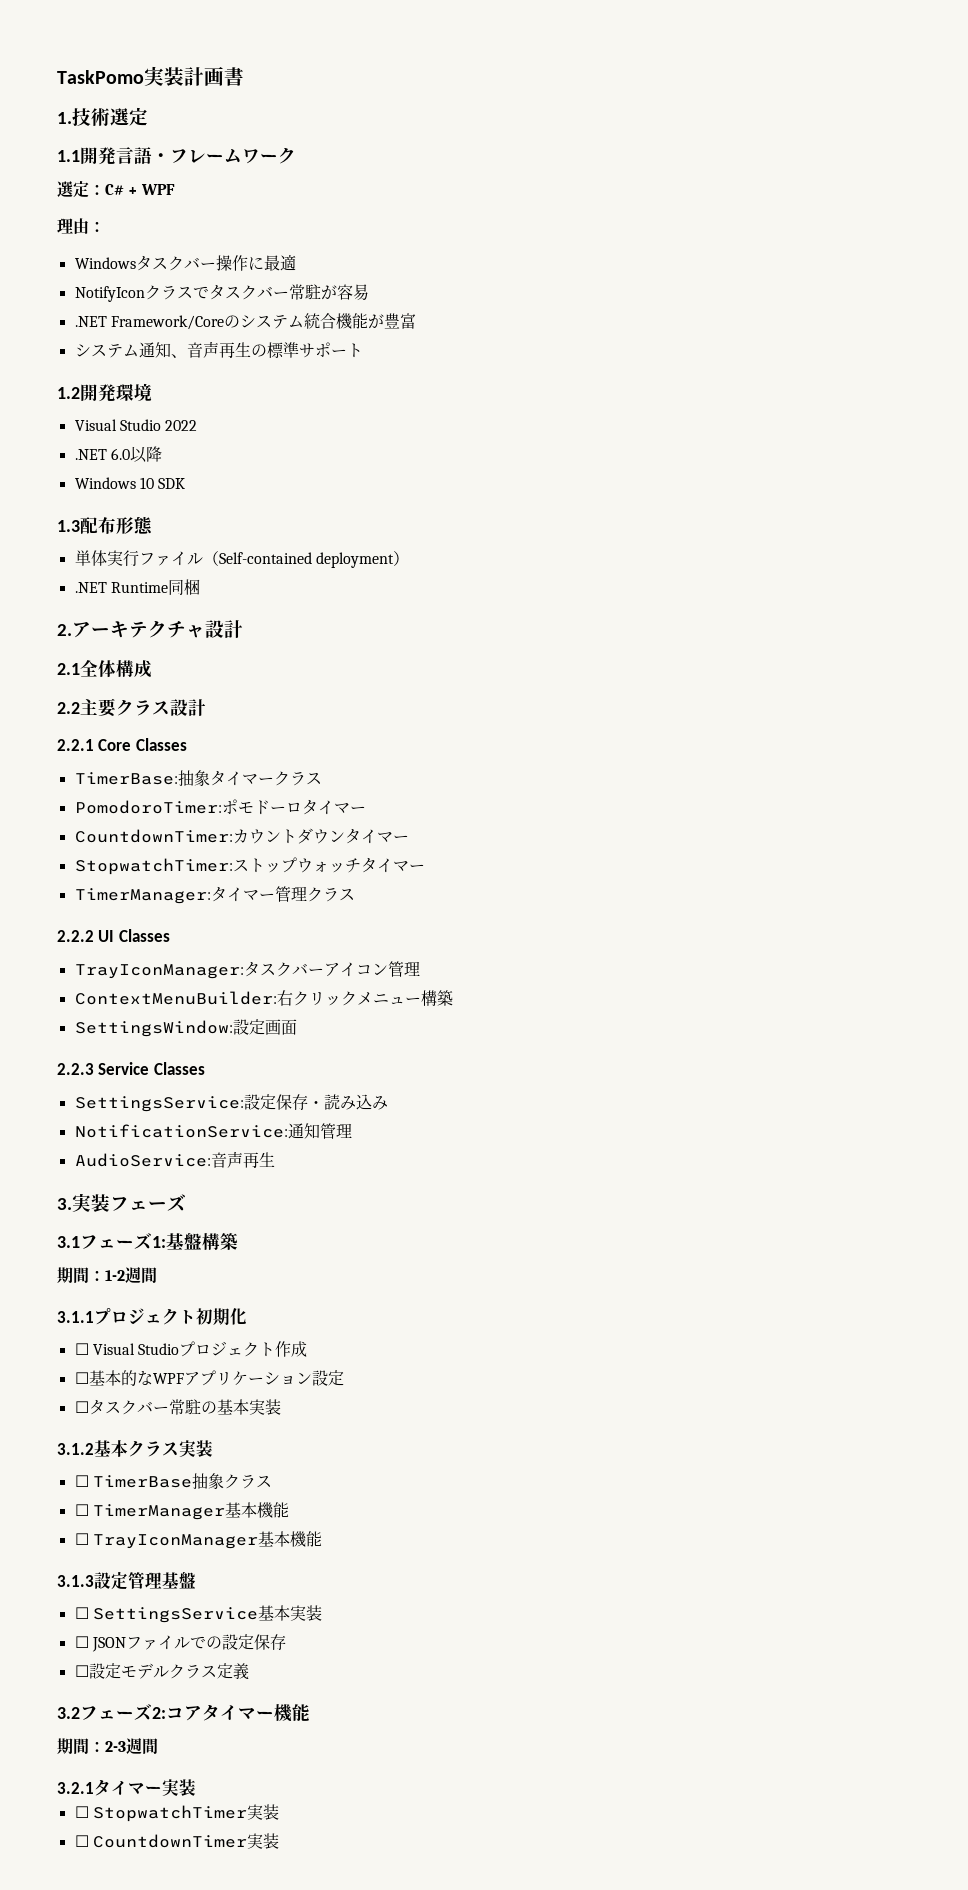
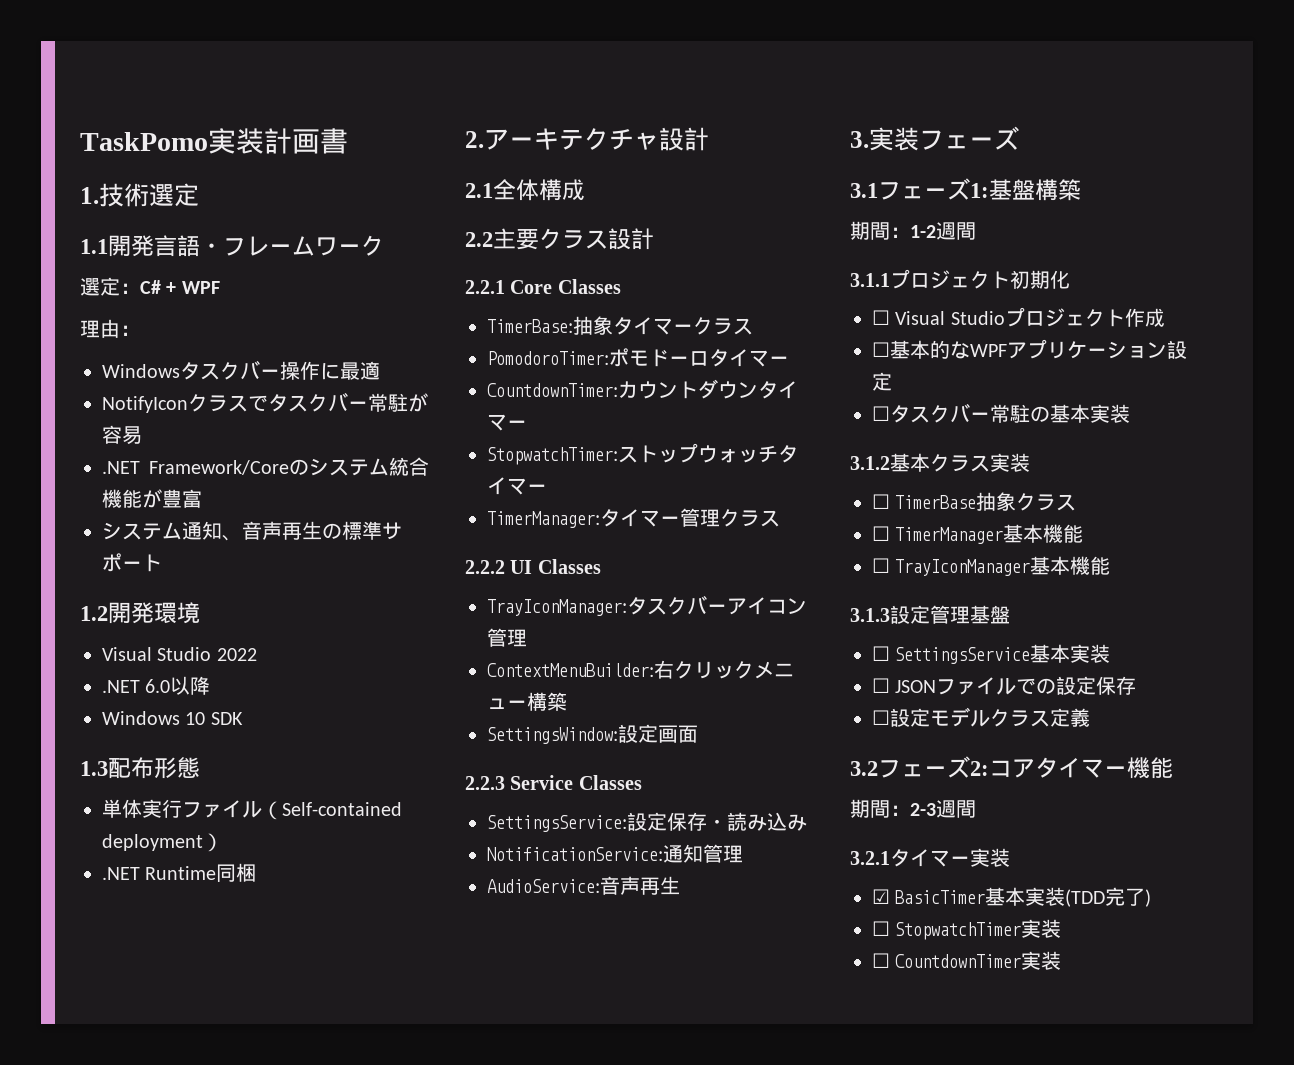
(196, 1787) none -> [872,887,1152,907] // ☑ BasicTimer基本実装(TDD完了)

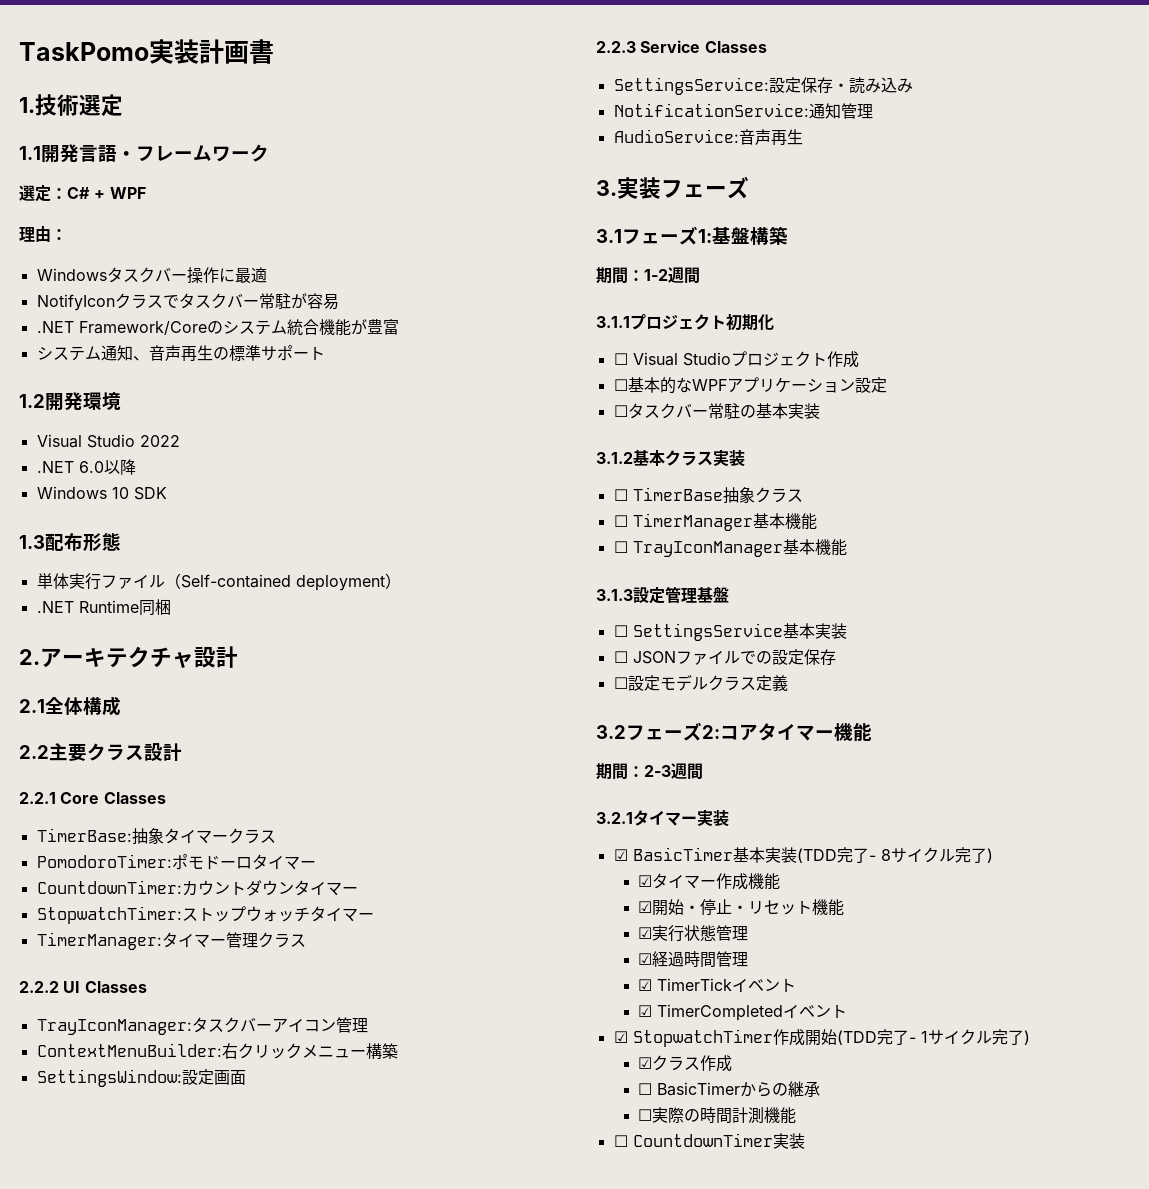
[1145,889,1152,907] [872,919,1062,940] ) // ☐ StopwatchTimer実装 -> [868,847,993,863] [638,873,781,890] [638,899,845,916] [638,925,749,942] [638,951,749,968] [638,978,797,992] [638,1004,848,1021] [613,1029,1030,1047] [638,1055,733,1072] [638,1081,821,1097] [638,1107,797,1124] - 8サイクル完了) // ☑タイマー作成機能 // ☑開始・停止・リセット機能 // ☑実行状態管理 // ☑経過時間管理 // ☑ TimerTickイベント // ☑ TimerCompletedイベント // ☑ StopwatchTimer作成開始(TDD完了- 1サイクル完了) // ☑クラス作成 // ☐ BasicTimerからの継承 // ☐実際の時間計測機能

